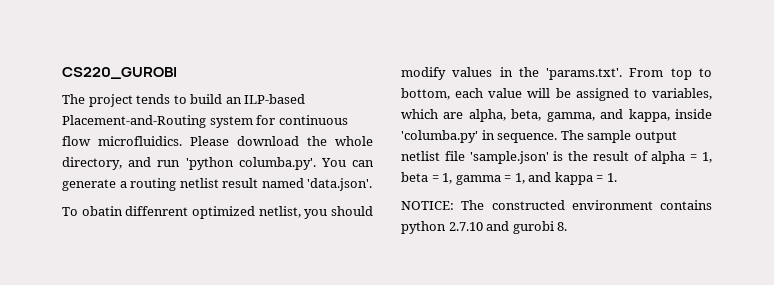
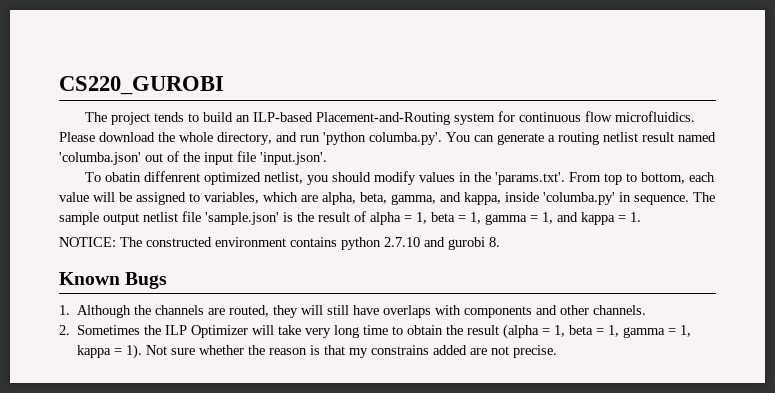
[307,178,373,191] 'data.json'. -> [59,151,327,165] 'columba.json' out of the input file 'input.json'.
(568, 226) none -> [59,272,168,289] [59,305,647,318] [59,324,692,339] [77,344,558,359] // Known Bugs // 1. Although the channels are routed, they will still have overlaps with components and other channels. // 2. Sometimes the ILP Optimizer will take very long time to obtain the result (alpha = 1, beta = 1, gamma = 1, kappa = 1). Not sure whether the reason is that my constrains added are not precise.

